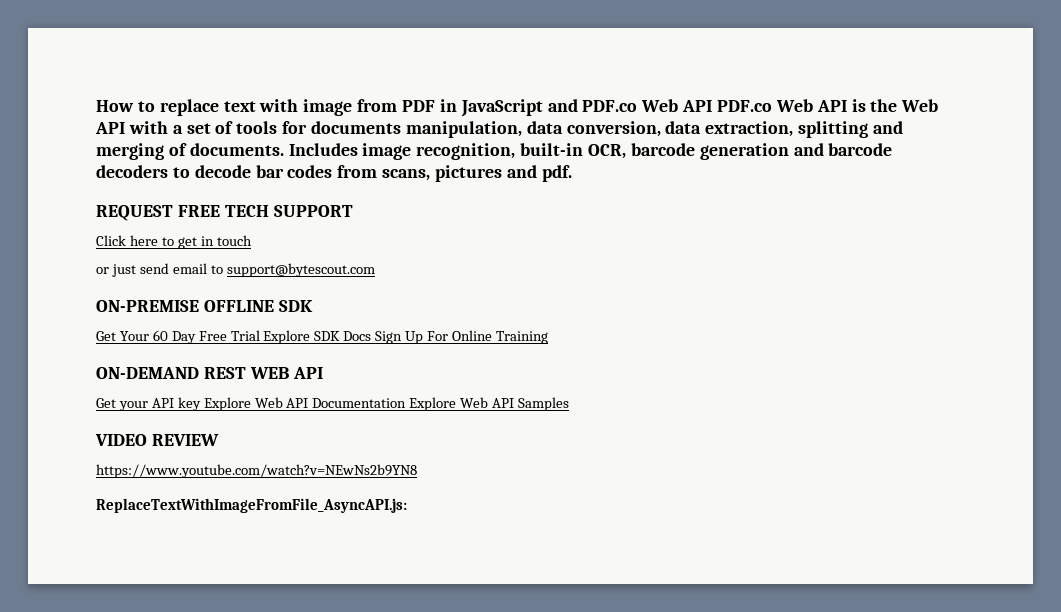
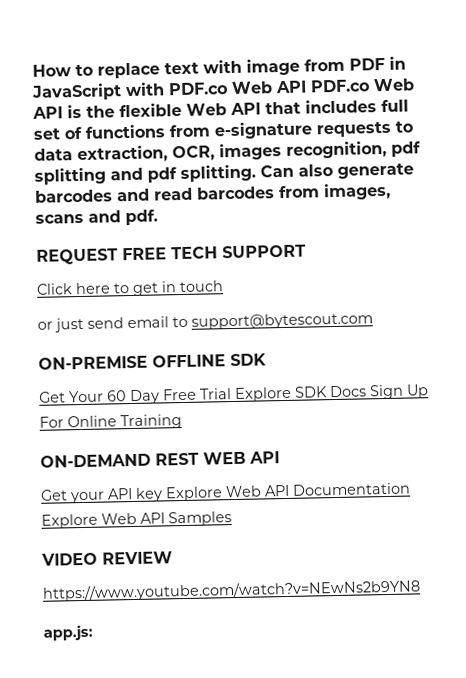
[547,99,578,112] and -> [125,82,165,97] with
[901,99,939,112] [95,121,904,138] [96,143,893,160] [96,165,503,182] Web API with a set of tools for documents manipulation, data conversion, data extraction, splitting and merging of documents. Includes image recognition, built-in OCR, barcode generation and barcode decoders to decode bar codes from scans, pictures -> [119,99,409,118] [33,120,413,140] [34,140,421,164] [34,162,414,185] [35,182,391,203] [35,213,84,224] flexible Web API that includes full set of functions from e-signature requests to data extraction, OCR, images recognition, pdf splitting and pdf splitting. Can also generate barcodes and read barcodes from images, scans
[96,498,407,513] ReplaceTextWithImageFromFile_AsyncAPI.js: -> [43,624,93,641] app.js:

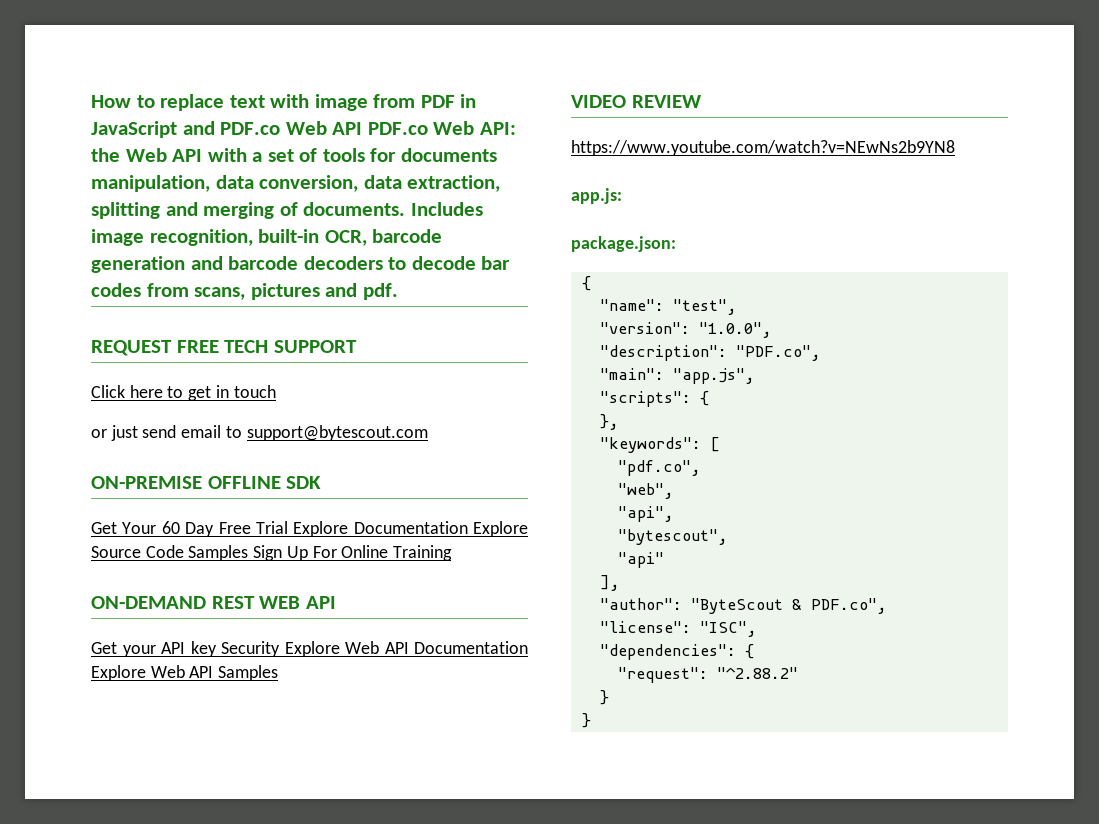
[125,82,165,97] with -> [182,121,215,135] and
[32,99,409,119] [33,120,413,140] [34,140,421,164] [34,162,414,185] [35,182,391,203] [35,213,84,224] API is the flexible Web API that includes full set of functions from e-signature requests to data extraction, OCR, images recognition, pdf splitting and pdf splitting. Can also generate barcodes and read barcodes from images, scans -> [479,122,516,135] [91,148,497,162] [91,175,501,192] [91,202,483,219] [91,229,443,246] [91,256,511,273] [91,283,320,300] API: the Web API with a set of tools for documents manipulation, data conversion, data extraction, splitting and merging of documents. Includes image recognition, built-in OCR, barcode generation and barcode decoders to decode bar codes from scans, pictures
[294,385,367,398] SDK Docs -> [353,521,528,537] [91,545,249,561] Documentation Explore Source Code Samples
(163, 494) none -> [221,641,280,657] Security
(93, 632) none -> [571,236,676,252] [581,276,591,291] [599,299,737,315] [599,322,772,338] [599,345,821,361] [599,368,755,384] [599,391,709,407] [599,414,619,430] [599,437,720,453] [617,460,701,476] [617,483,674,499] [617,506,674,522] [617,529,728,545] [617,552,664,568] [599,575,620,591] [599,598,887,614] [599,621,757,637] [599,644,754,660] [617,667,798,683] [599,690,609,705] [581,713,591,728] // package.json: // { // "name": "test", // "version": "1.0.0", // "description": "PDF.co", // "main": "app.js", // "scripts": { // }, // "keywords": [ // "pdf.co", // "web", // "api", // "bytescout", // "api" // ], // "author": "ByteScout & PDF.co", // "license": "ISC", // "dependencies": { // "request": "^2.88.2" // } // }

